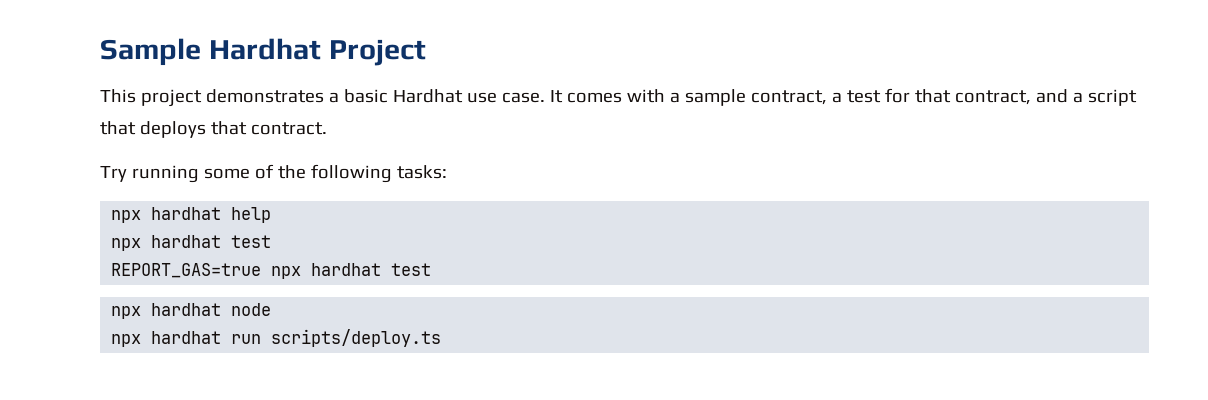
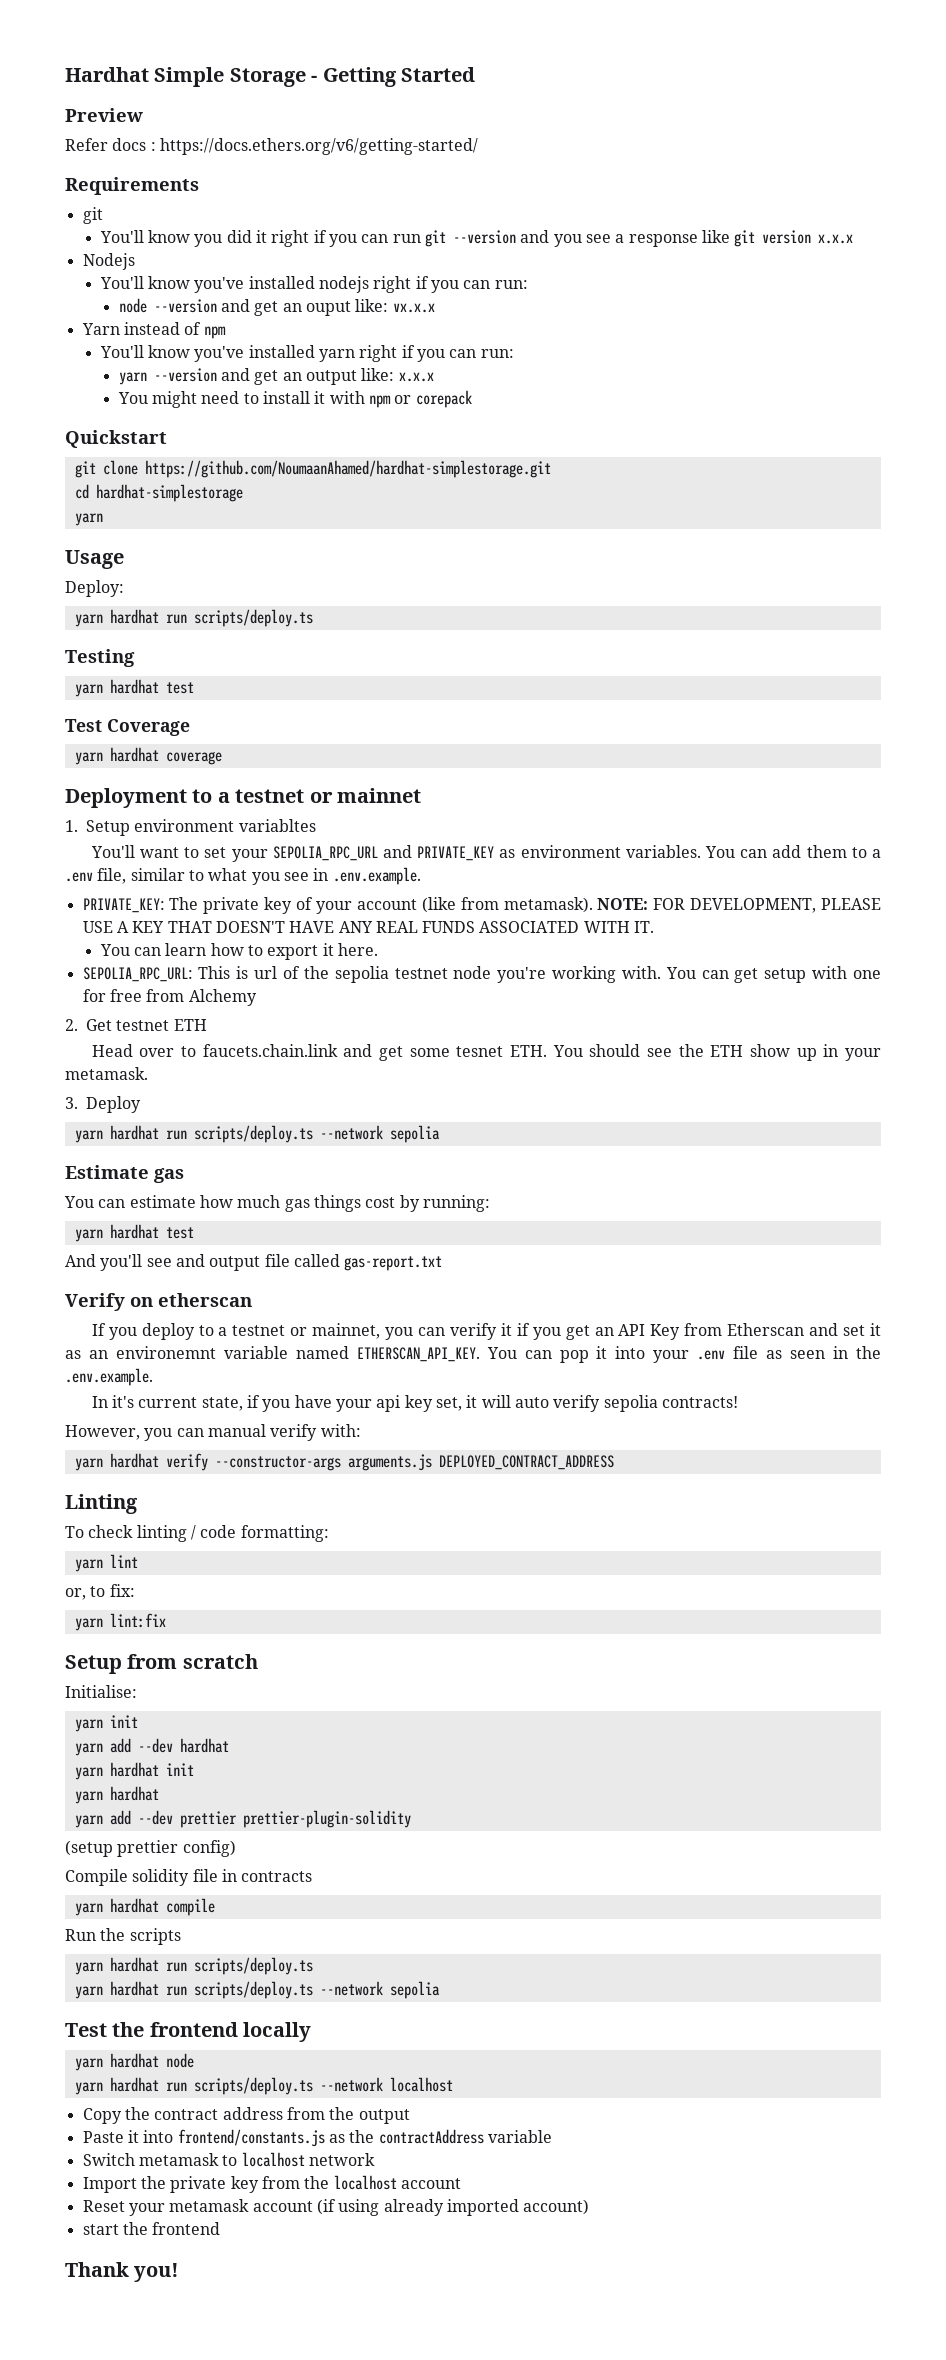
[100,38,426,66] [100,88,1137,107] [100,121,327,138] [100,164,447,183] [111,207,272,223] [111,235,272,251] [111,263,432,279] [111,306,142,319] Sample Hardhat Project // This project demonstrates a basic Hardhat use case. It comes with a sample contract, a test for that contract, and a script that deploys that contract. // Try running some of the following tasks: // npx hardhat help // npx hardhat test // REPORT_GAS=true npx hardhat test // npx -> [65,67,475,87] [65,108,143,122] [65,138,478,155] [65,177,199,195] [82,207,103,224] [99,230,854,247] [82,253,135,270] [99,276,528,293] [118,298,435,316] [81,322,226,339] [99,345,514,362] [118,368,434,385] [117,390,472,408] [65,430,167,448] [74,460,551,478] [74,484,243,502] [74,513,103,526] [65,550,124,569] [65,580,124,597] [74,609,313,627] [65,649,135,667] [74,679,194,697] [65,719,190,736] [74,747,222,765] [65,788,421,808] [65,819,316,836] [90,845,881,862] [65,867,421,885] [82,897,881,914] [82,921,655,933] [99,943,378,960] [82,966,881,983] [82,989,257,1006] [65,1019,207,1031] [91,1044,881,1061] [65,1067,148,1080] [65,1096,141,1113] [74,1125,440,1143] [65,1165,184,1183] [64,1195,490,1212] [74,1224,194,1242] [65,1254,443,1271] [65,1293,252,1311] [91,1323,881,1340] [65,1346,882,1363] [65,1368,153,1386] [91,1395,738,1412] [65,1424,361,1441] [74,1453,614,1471] [65,1494,138,1514] [65,1525,329,1542] [74,1554,138,1572] [65,1584,135,1600] [74,1613,166,1631] [65,1654,258,1674] [65,1685,137,1698] [74,1715,138,1732] [74,1738,229,1756] [74,1762,194,1780] [74,1786,159,1804] [74,1810,411,1828] [65,1840,236,1857] [65,1869,313,1886] [74,1898,215,1916] [65,1928,181,1945] [74,1957,313,1975] [74,1981,440,1999] [65,2022,312,2042] [74,2058,103,2071] Hardhat Simple Storage - Getting Started // Preview // Refer docs : https://docs.ethers.org/v6/getting-started/ // Requirements // git // You'll know you did it right if you can run git --version and you see a response like git version x.x.x // Nodejs // You'll know you've installed nodejs right if you can run: // node --version and get an ouput like: vx.x.x // Yarn instead of npm // You'll know you've installed yarn right if you can run: // yarn --version and get an output like: x.x.x // You might need to install it with npm or corepack // Quickstart // git clone https://github.com/NoumaanAhamed/hardhat-simplestorage.git // cd hardhat-simplestorage // yarn // Usage // Deploy: // yarn hardhat run scripts/deploy.ts // Testing // yarn hardhat test // Test Coverage // yarn hardhat coverage // Deployment to a testnet or mainnet // 1. Setup environment variabltes // You'll want to set your SEPOLIA_RPC_URL and PRIVATE_KEY as environment variables. You can add them to a .env file, similar to what you see in .env.example. // PRIVATE_KEY: The private key of your account (like from metamask). NOTE: FOR DEVELOPMENT, PLEASE USE A KEY THAT DOESN'T HAVE ANY REAL FUNDS ASSOCIATED WITH IT. // You can learn how to export it here. // SEPOLIA_RPC_URL: This is url of the sepolia testnet node you're working with. You can get setup with one for free from Alchemy // 2. Get testnet ETH // Head over to faucets.chain.link and get some tesnet ETH. You should see the ETH show up in your metamask. // 3. Deploy // yarn hardhat run scripts/deploy.ts --network sepolia // Estimate gas // You can estimate how much gas things cost by running: // yarn hardhat test // And you'll see and output file called gas-report.txt // Verify on etherscan // If you deploy to a testnet or mainnet, you can verify it if you get an API Key from Etherscan and set it as an environemnt variable named ETHERSCAN_API_KEY. You can pop it into your .env file as seen in the .env.example. // In it's current state, if you have your api key set, it will auto verify sepolia contracts! // However, you can manual verify with: // yarn hardhat verify --constructor-args arguments.js DEPLOYED_CONTRACT_ADDRESS // Linting // To check linting / code formatting: // yarn lint // or, to fix: // yarn lint:fix // Setup from scratch // Initialise: // yarn init // yarn add --dev hardhat // yarn hardhat init // yarn hardhat // yarn add --dev prettier prettier-plugin-solidity // (setup prettier config) // Compile solidity file in contracts // yarn hardhat compile // Run the scripts // yarn hardhat run scripts/deploy.ts // yarn hardhat run scripts/deploy.ts --network sepolia // Test the frontend locally // yarn
[111,329,442,347] npx hardhat run scripts/deploy.ts -> [74,2077,453,2095] [82,2107,410,2124] [82,2129,552,2147] [82,2152,375,2167] [82,2175,461,2193] [82,2199,590,2216] [82,2222,221,2235] [65,2262,180,2282] yarn hardhat run scripts/deploy.ts --network localhost // Copy the contract address from the output // Paste it into frontend/constants.js as the contractAddress variable // Switch metamask to localhost network // Import the private key from the localhost account // Reset your metamask account (if using already imported account) // start the frontend // Thank you!

